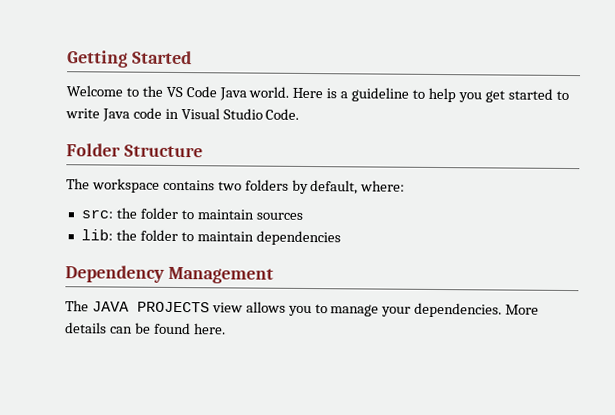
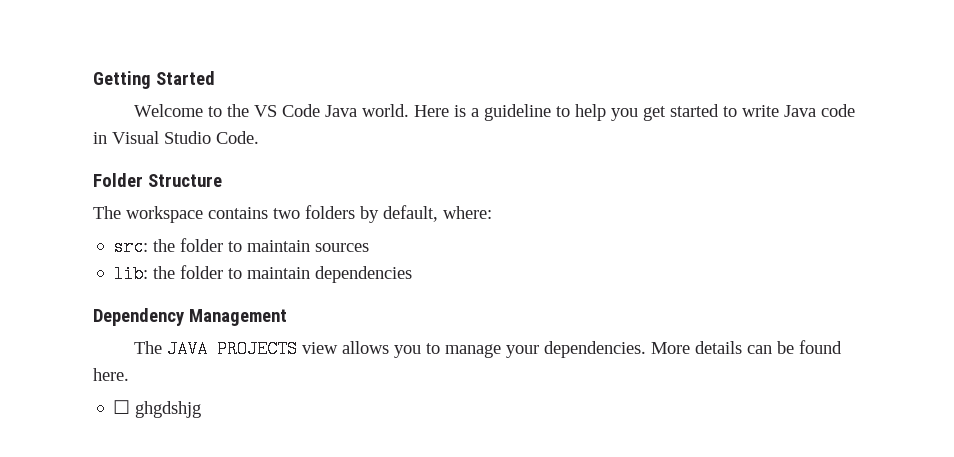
(226, 329) none -> [113,400,202,418] // ☐ ghgdshjg

